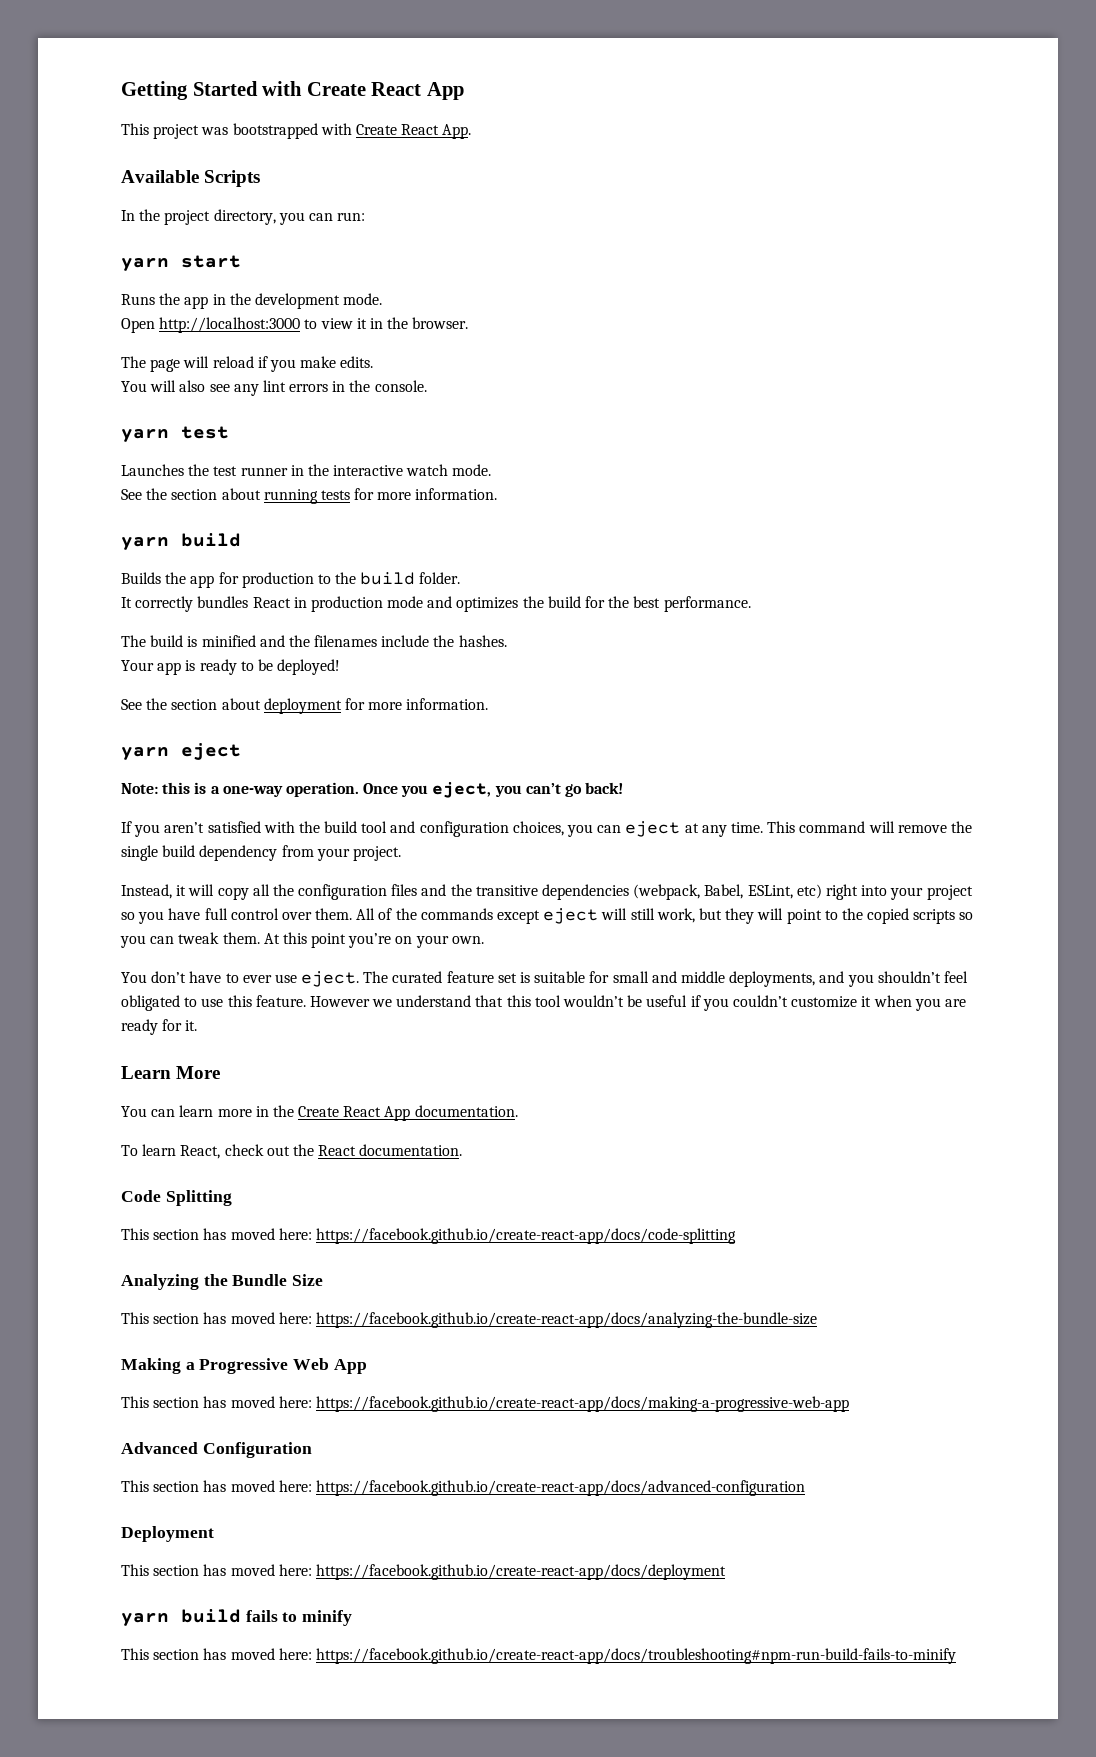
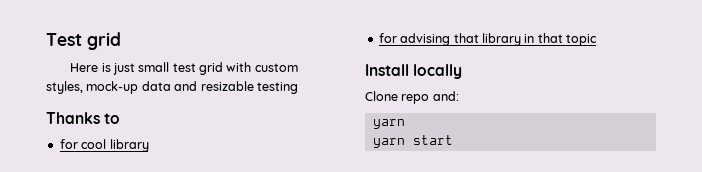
[121,81,464,100] [121,123,472,139] [121,170,261,187] [121,209,366,225] [121,255,241,271] [121,293,383,309] [121,317,469,333] [121,356,374,372] [121,380,427,396] [121,426,229,442] [121,464,492,476] [121,488,498,504] [121,533,241,550] [121,572,461,588] [121,596,751,612] [121,635,507,647] [121,659,341,675] [121,698,489,714] [121,743,241,760] [121,782,624,798] [121,821,972,837] [121,845,401,861] [121,884,973,900] [121,908,974,924] [120,932,484,948] [121,971,968,987] [121,995,966,1011] [121,1019,198,1035] [121,1066,221,1079] [121,1105,518,1121] [121,1144,463,1159] [121,1190,232,1206] [121,1228,736,1244] [121,1274,324,1290] [121,1312,817,1328] [121,1358,367,1374] [121,1396,849,1412] [121,1442,312,1458] [121,1480,805,1496] [121,1526,214,1542] [121,1564,726,1580] [121,1609,353,1626] [121,1648,956,1664] Getting Started with Create React App // This project was bootstrapped with Create React App. // Available Scripts // In the project directory, you can run: // yarn start // Runs the app in the development mode. // Open http://localhost:3000 to view it in the browser. // The page will reload if you make edits. // You will also see any lint errors in the console. // yarn test // Launches the test runner in the interactive watch mode. // See the section about running tests for more information. // yarn build // Builds the app for production to the build folder. // It correctly bundles React in production mode and optimizes the build for the best performance. // The build is minified and the filenames include the hashes. // Your app is ready to be deployed! // See the section about deployment for more information. // yarn eject // Note: this is a one-way operation. Once you eject, you can’t go back! // If you aren’t satisfied with the build tool and configuration choices, you can eject at any time. This command will remove the single build dependency from your project. // Instead, it will copy all the configuration files and the transitive dependencies (webpack, Babel, ESLint, etc) right into your project so you have full control over them. All of the commands except eject will still work, but they will point to the copied scripts so you can tweak them. At this point you’re on your own. // You don’t have to ever use eject. The curated feature set is suitable for small and middle deployments, and you shouldn’t feel obligated to use this feature. However we understand that this tool wouldn’t be useful if you couldn’t customize it when you are ready for it. // Learn More // You can learn more in the Create React App documentation. // To learn React, check out the React documentation. // Code Splitting // This section has moved here: https://facebook.github.io/create-react-app/docs/code-splitting // Analyzing the Bundle Size // This section has moved here: https://facebook.github.io/create-react-app/docs/analyzing-the-bundle-size // Making a Progressive Web App // This section has moved here: https://facebook.github.io/create-react-app/docs/making-a-progressive-web-app // Advanced Configuration // This section has moved here: https://facebook.github.io/create-react-app/docs/advanced-configuration // Deployment // This section has moved here: https://facebook.github.io/create-react-app/docs/deployment // yarn build fails to minify // This section has moved here: https://facebook.github.io/create-react-app/docs/troubleshooting#npm-run-build-fails-to-minify -> [46,32,121,50] [70,62,298,75] [46,81,298,94] [46,112,121,124] [59,139,149,152] [378,33,597,46] [365,64,463,79] [365,91,459,104] [372,119,405,129] [372,135,453,148] Test grid // Here is just small test grid with custom styles, mock-up data and resizable testing // Thanks to // for cool library // for advising that library in that topic // Install locally // Clone repo and: // yarn // yarn start

